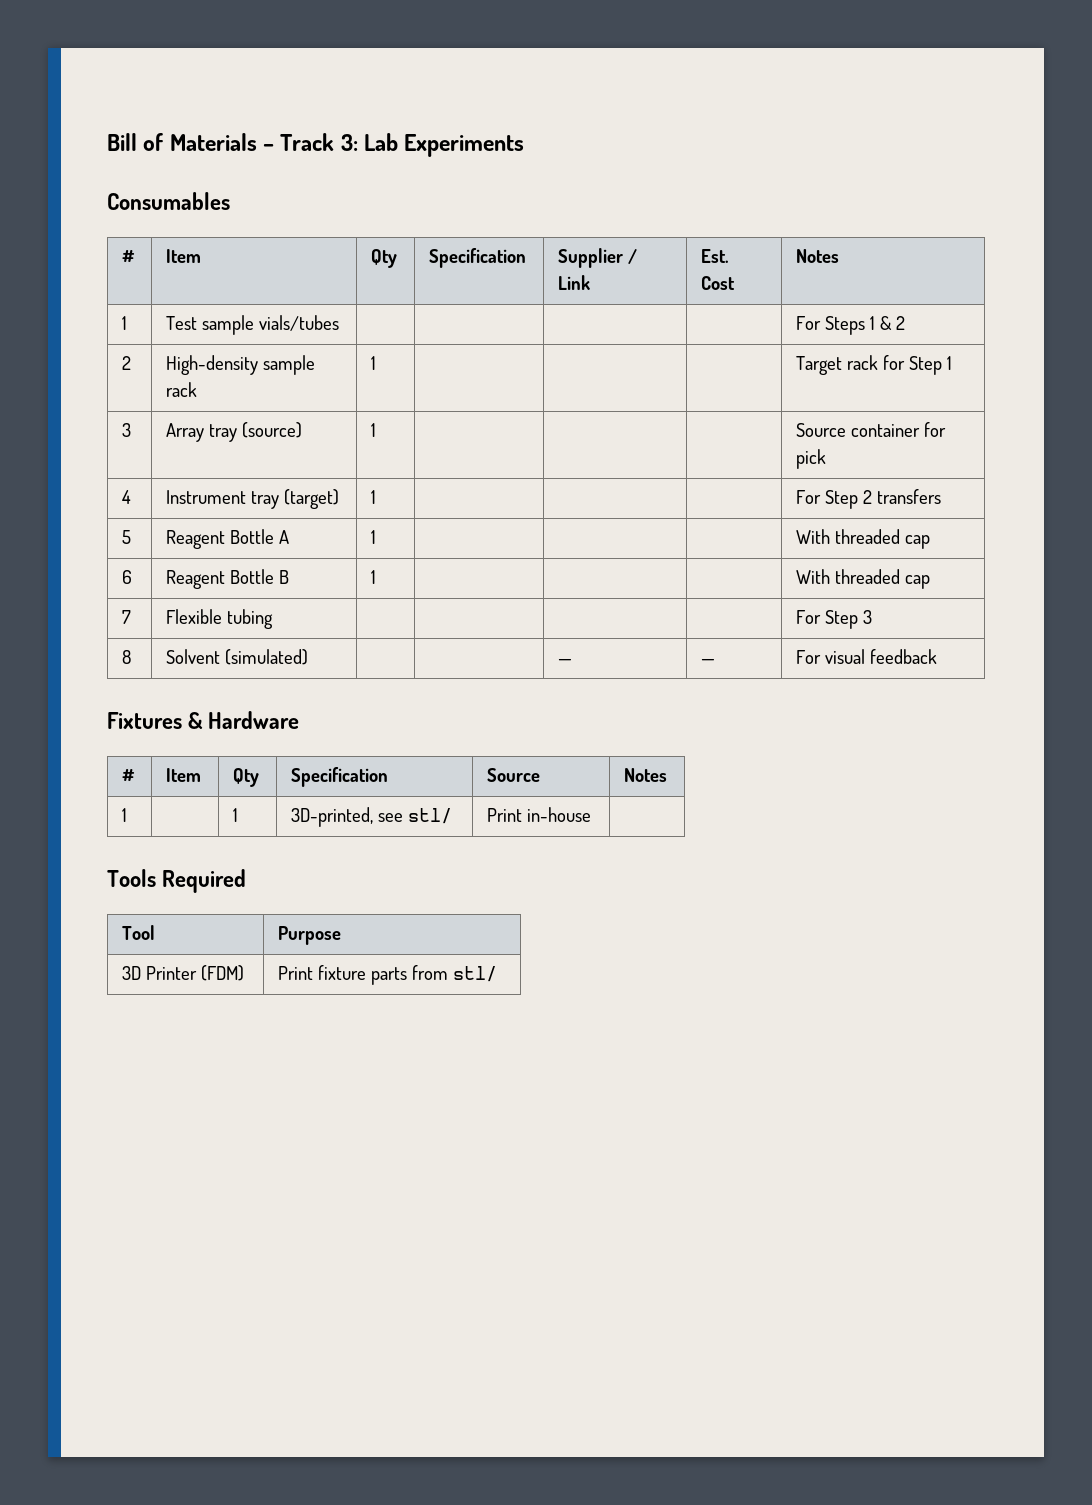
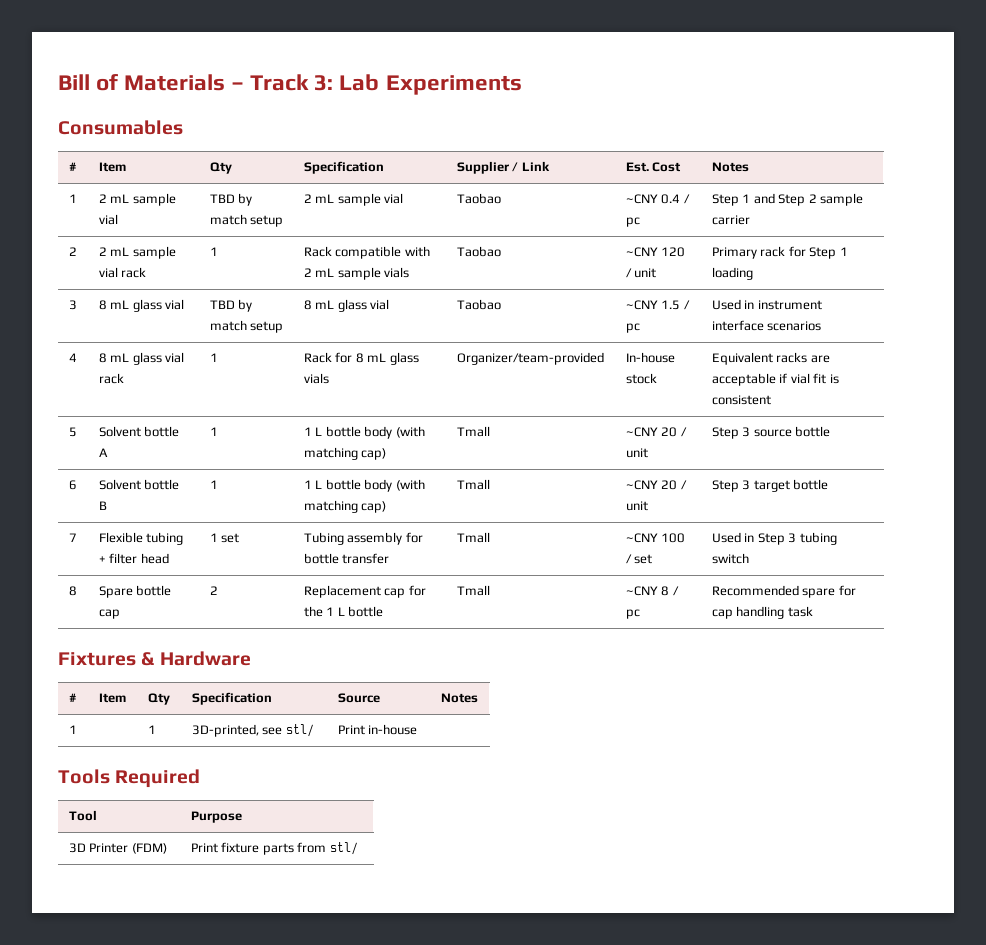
[166,315,340,335] [796,316,906,335] [122,356,132,370] [166,355,316,375] [166,382,198,397] [371,356,377,370] [796,356,843,375] Test sample vials/tubes | | | | | For Steps 1 & 2 // 2 | High-density sample rack | 1 | | | | Target -> [98,193,176,206] [98,214,118,225] [209,193,253,206] [209,214,284,227] [303,193,404,206] [456,193,501,204] [625,194,690,204] [625,217,640,227] [711,193,864,206] [711,215,750,225] [68,247,77,256] [98,246,176,259] [98,267,147,278] [209,247,218,256] [303,246,430,259] [303,267,410,280] [456,246,501,257] [625,247,686,257] [625,268,657,278] [711,247,757,259] 2 mL sample vial | TBD by match setup | 2 mL sample vial | Taobao | ~CNY 0.4 / pc | Step 1 and Step 2 sample carrier // 2 | 2 mL sample vial rack | 1 | Rack compatible with 2 mL sample vials | Taobao | ~CNY 120 / unit | Primary
(953, 363) none -> [711,267,753,280] loading
[166,422,303,442] [371,423,377,437] [796,422,947,437] [796,449,827,469] [122,490,132,504] [166,489,340,509] [371,490,377,504] [796,489,942,509] Array tray (source) | 1 | | | | Source container for pick // 4 | Instrument tray (target) | 1 | | | | For Step 2 transfers -> [98,299,185,312] [209,299,253,312] [209,320,284,333] [303,299,390,312] [456,299,501,310] [625,300,690,310] [625,323,640,333] [711,299,822,310] [711,320,822,331] [68,353,77,362] [98,352,185,365] [98,373,124,384] [209,353,218,362] [303,352,419,365] [303,373,329,384] [456,352,604,365] [625,352,675,363] [625,373,657,384] [711,352,830,365] [711,373,839,386] [711,395,771,405] 8 mL glass vial | TBD by match setup | 8 mL glass vial | Taobao | ~CNY 1.5 / pc | Used in instrument interface scenarios // 4 | 8 mL glass vial rack | 1 | Rack for 8 mL glass vials | Organizer/team-provided | In-house stock | Equivalent racks are acceptable if vial fit is consistent
[166,529,275,549] Reagent Bottle -> [98,426,180,437] Solvent bottle
[796,529,931,549] | | | With threaded cap -> [303,426,425,439] [303,447,387,460] [456,426,490,437] [625,427,687,437] [625,448,648,458] [711,426,831,439] 1 L bottle body (with matching cap) | Tmall | ~CNY 20 / unit | Step 3 source bottle
[166,569,275,589] Reagent Bottle -> [98,479,180,490] Solvent bottle
[796,569,931,589] [122,610,132,624] [166,609,274,629] [796,610,873,629] | | | With threaded cap // 7 | Flexible tubing | | | | | For Step 3 -> [303,479,425,492] [303,500,387,513] [456,479,490,490] [625,480,687,490] [625,501,648,511] [711,479,829,492] [68,533,77,542] [98,532,184,545] [98,553,169,564] [209,533,240,543] [303,532,423,545] [303,553,390,564] [456,532,490,543] [625,533,686,543] [625,554,653,564] [711,532,837,545] [711,553,749,564] 1 L bottle body (with matching cap) | Tmall | ~CNY 20 / unit | Step 3 target bottle // 7 | Flexible tubing + filter head | 1 set | Tubing assembly for bottle transfer | Tmall | ~CNY 100 / set | Used in Step 3 tubing switch
[166,649,309,665] [558,659,573,664] [701,659,716,664] [796,649,938,664] Solvent (simulated) | | | — | — | For visual feedback -> [98,585,172,598] [98,609,120,619] [209,586,218,595] [303,585,426,598] [303,606,384,617] [456,585,490,596] [625,586,679,596] [625,609,640,619] [711,585,856,598] [711,606,813,619] Spare bottle cap | 2 | Replacement cap for the 1 L bottle | Tmall | ~CNY 8 / pc | Recommended spare for cap handling task

